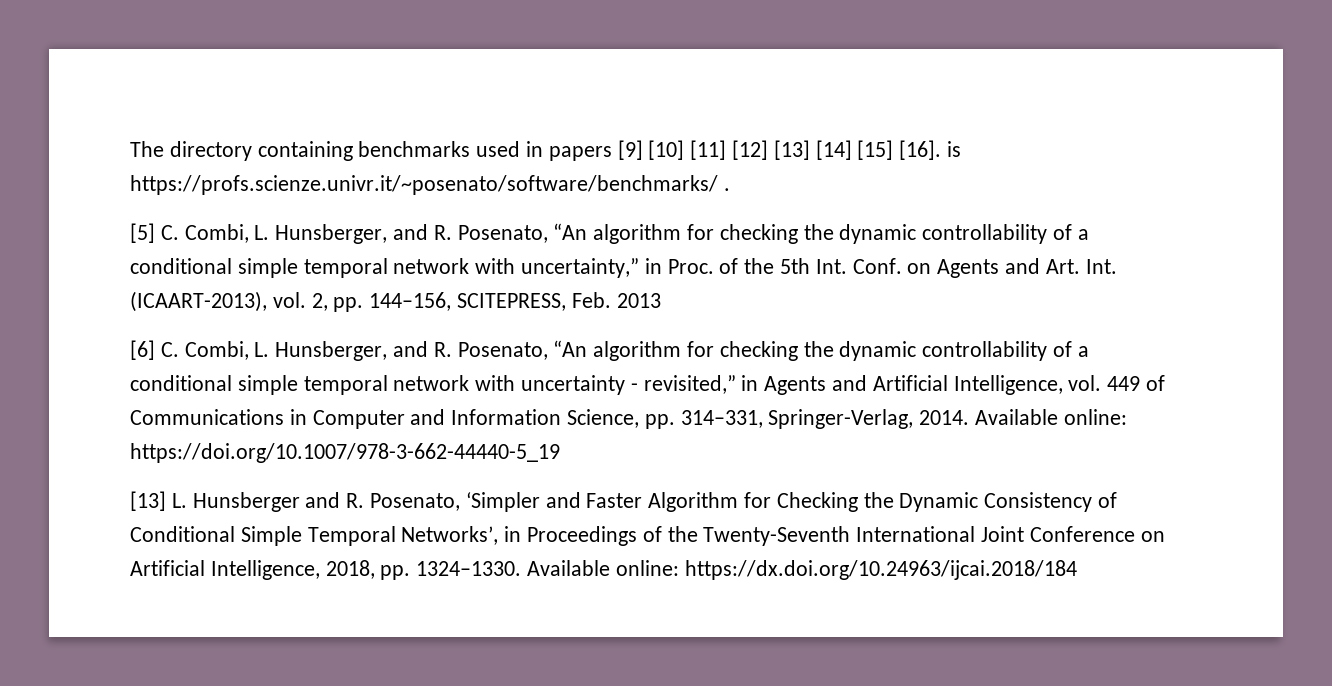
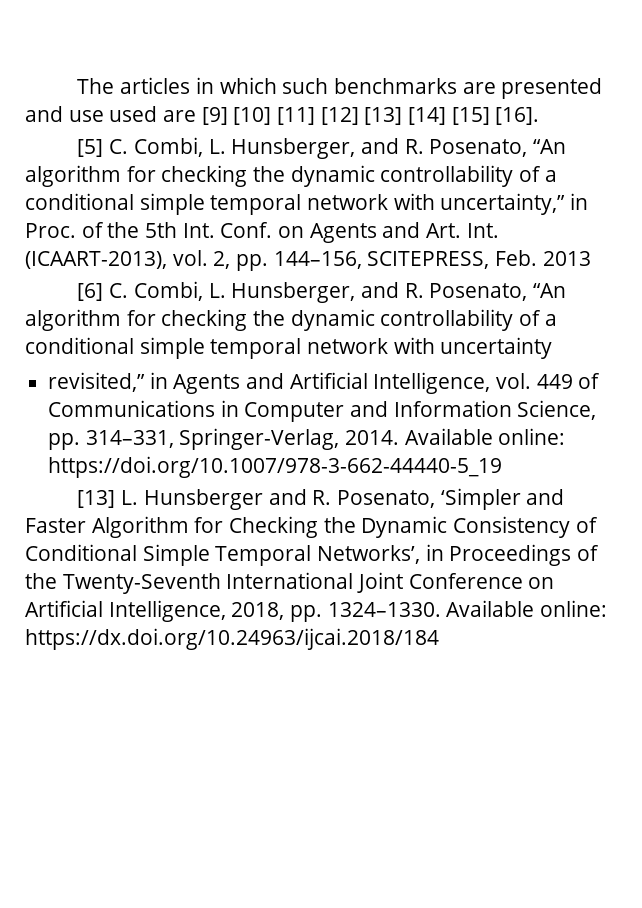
[169,141,612,161] directory containing benchmarks used in papers -> [120,77,603,99] [25,106,197,122] articles in which such benchmarks are presented and use used are
[947,141,962,157] [130,175,730,195] is https://profs.scienze.univr.it/~posenato/software/benchmarks/ . -> (540, 116) none
[630,383,638,391] - -> (553, 348) //

